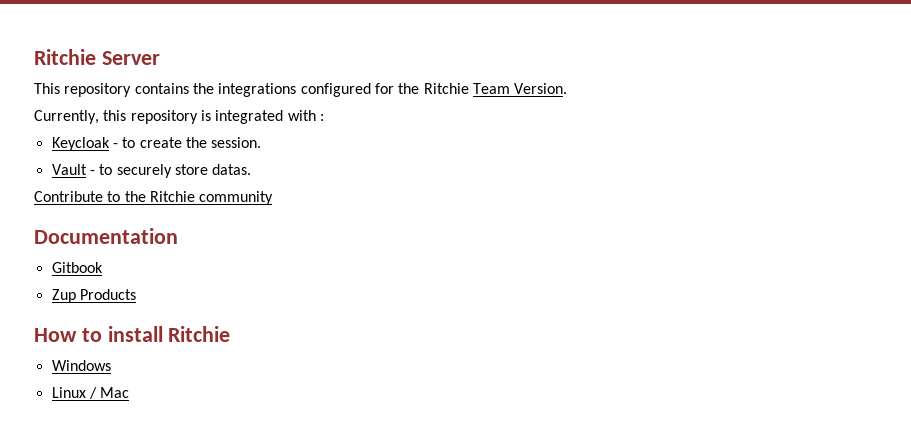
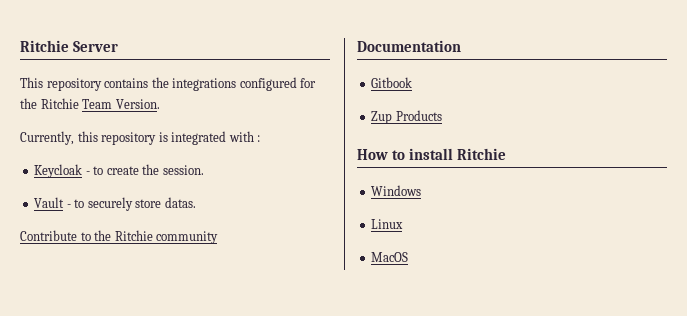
[88,387,130,399] / Mac -> [371,252,409,262] // MacOS

